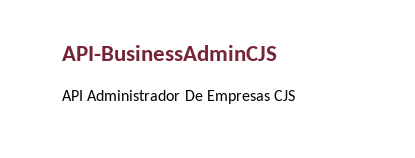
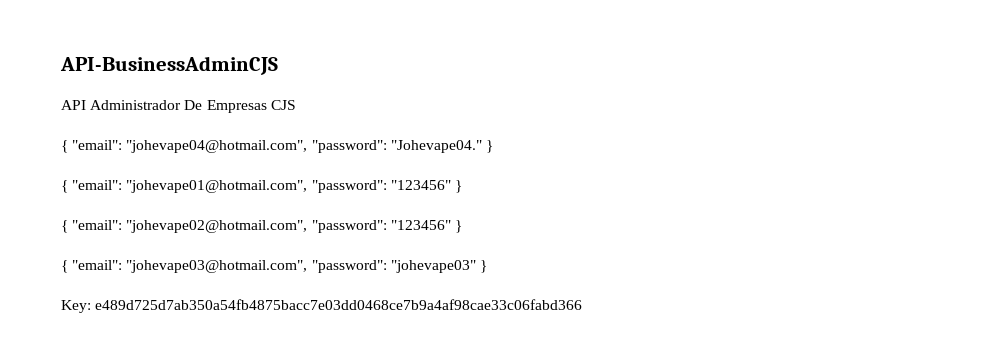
(296, 95) none -> [61,140,493,153] [61,180,462,193] [61,220,462,233] [61,260,487,273] [61,299,583,313] // { "email": "johevape04@hotmail.com", "password": "Johevape04." } // { "email": "johevape01@hotmail.com", "password": "123456" } // { "email": "johevape02@hotmail.com", "password": "123456" } // { "email": "johevape03@hotmail.com", "password": "johevape03" } // Key: e489d725d7ab350a54fb4875bacc7e03dd0468ce7b9a4af98cae33c06fabd366

